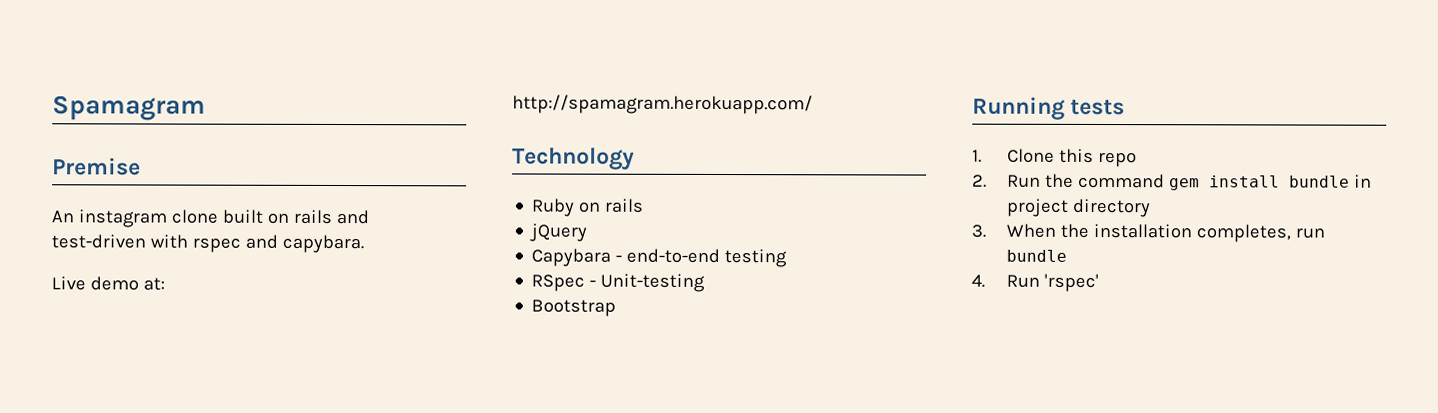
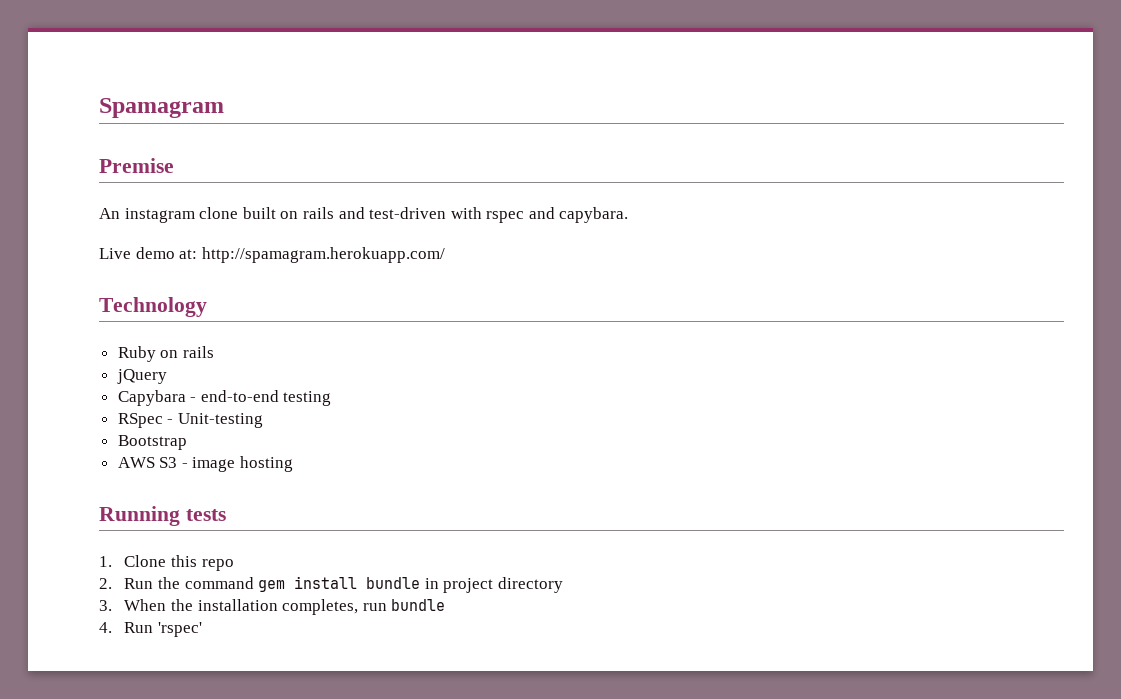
(617, 308) none -> [117,456,294,472] // AWS S3 - image hosting

